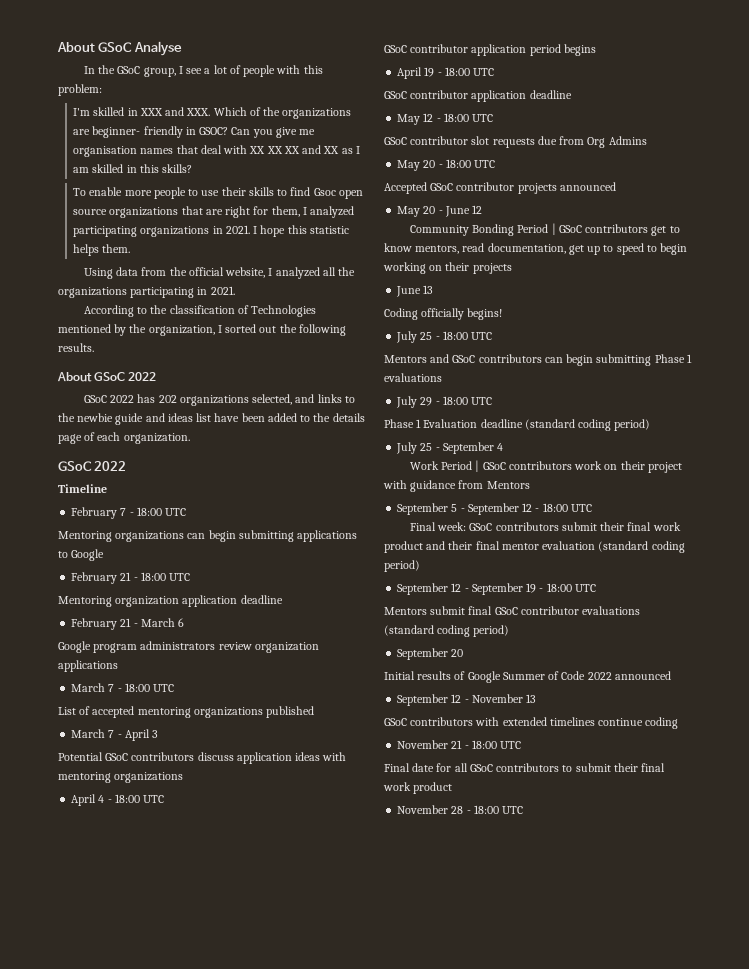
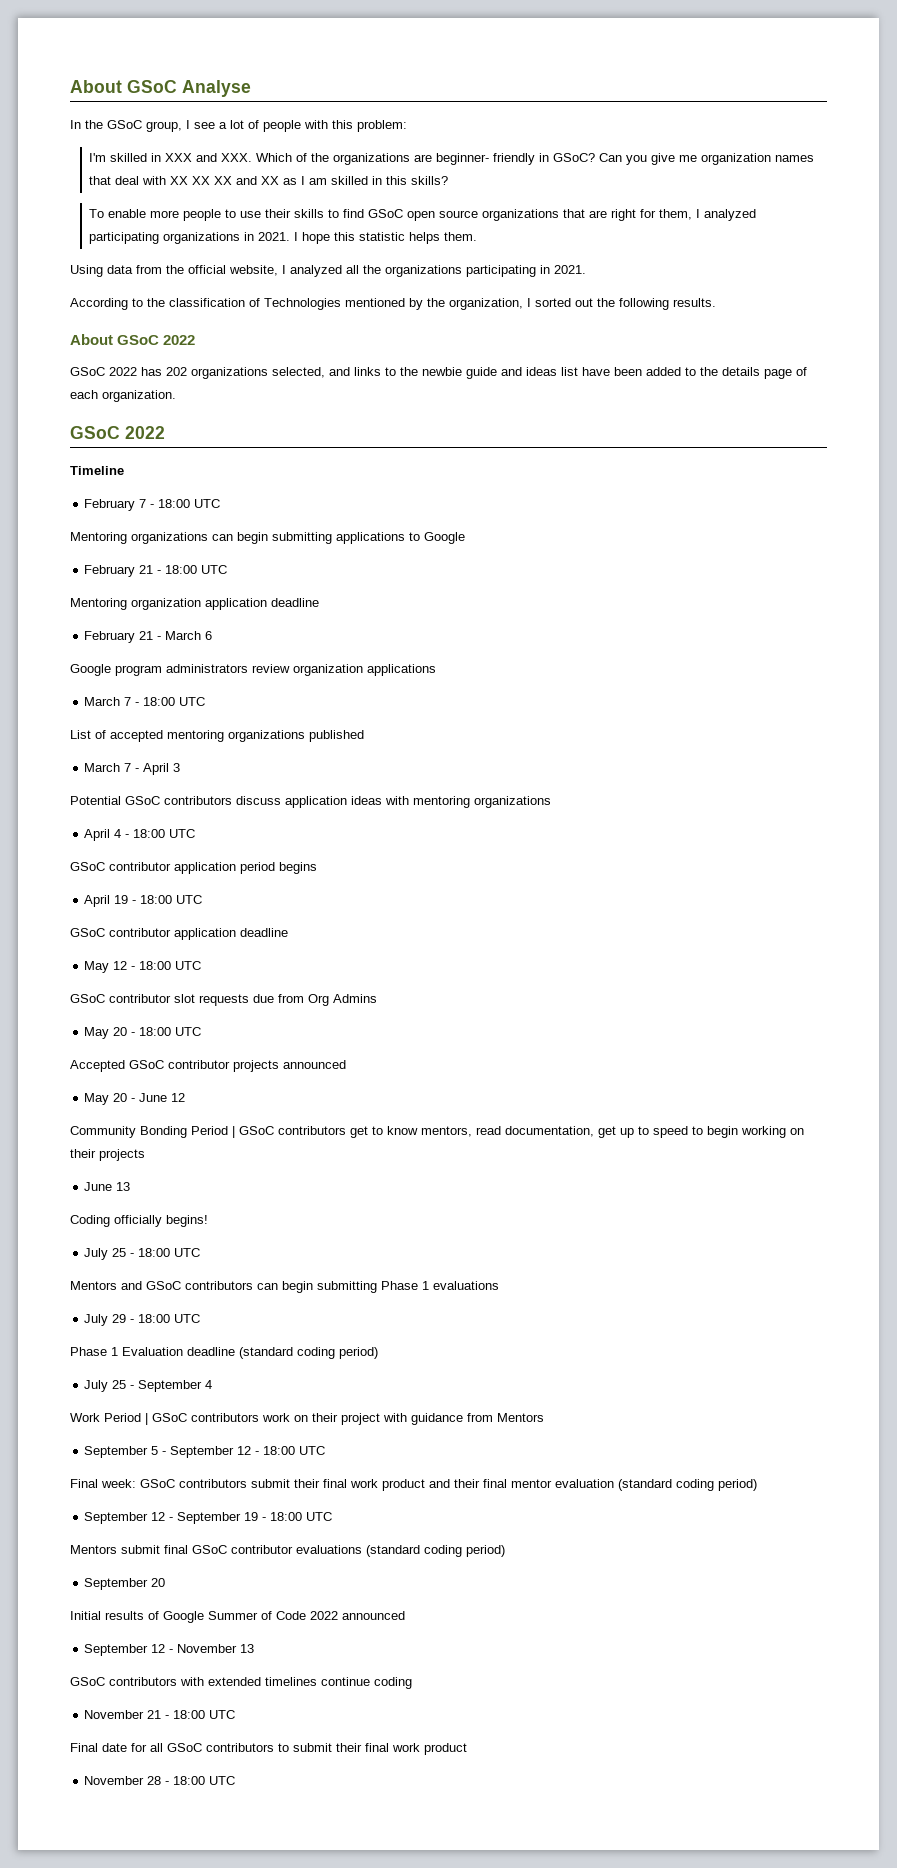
[199,127,229,135] GSOC? -> [553,153,596,162] GSoC?
[73,146,138,157] organisation -> [701,153,772,165] organization
[313,188,336,196] Gsoc -> [368,209,404,218] GSoC

